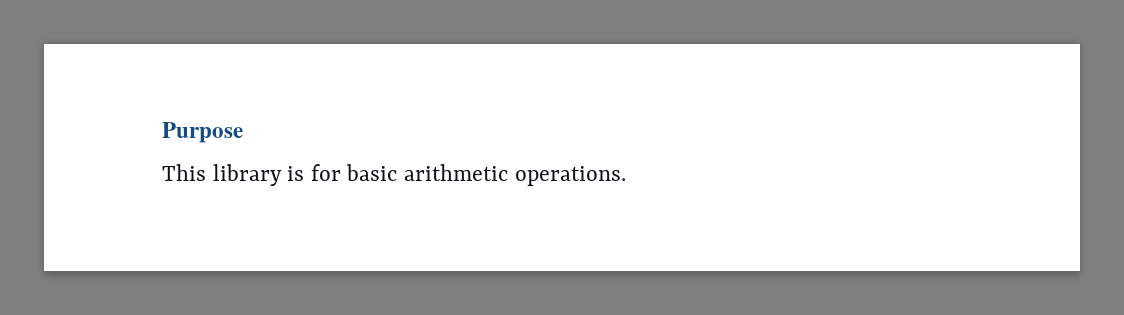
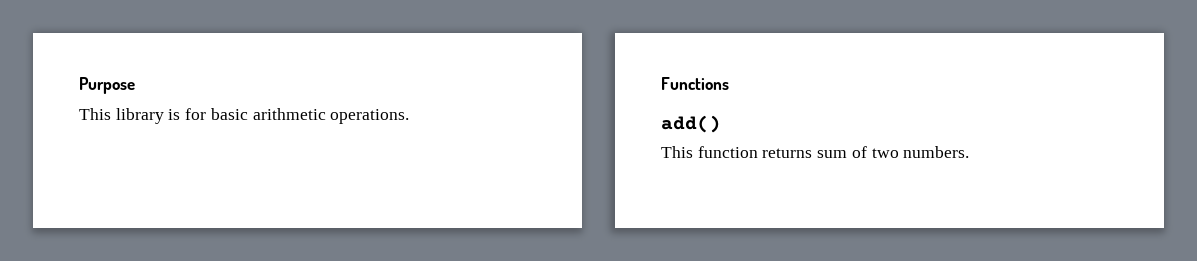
(626, 176) none -> [661,77,729,90] [661,115,721,133] [661,146,970,158] // Functions // add() // This function returns sum of two numbers.

